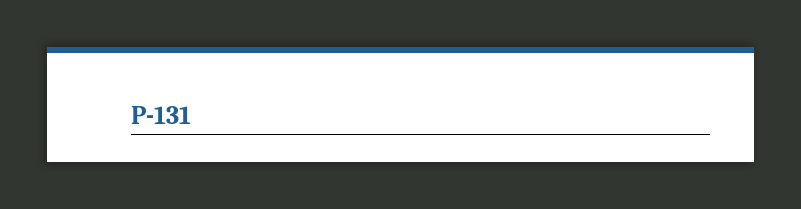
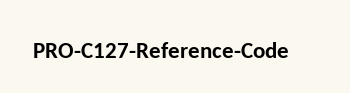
[131,106,191,124] P-131 -> [33,42,289,58] PRO-C127-Reference-Code

